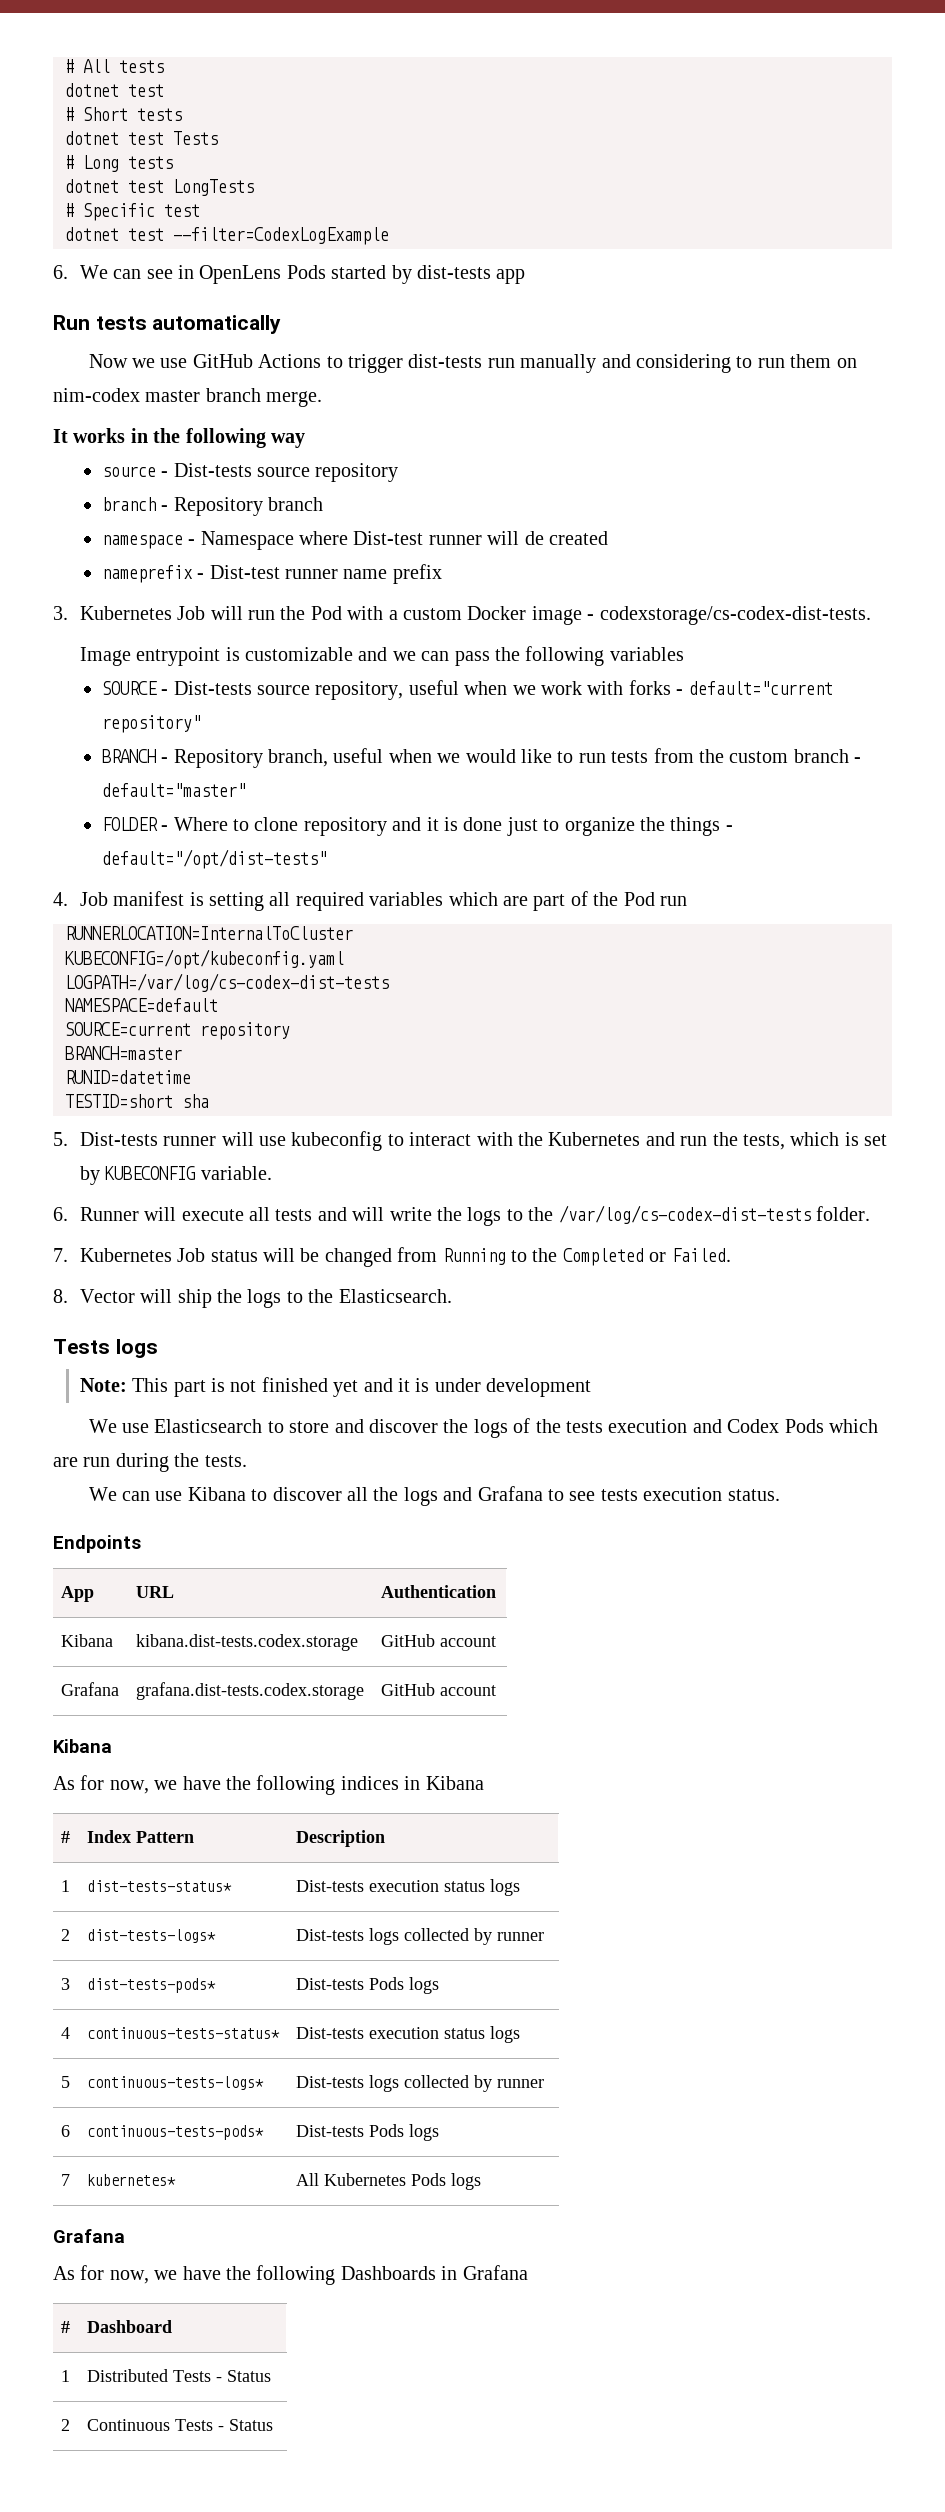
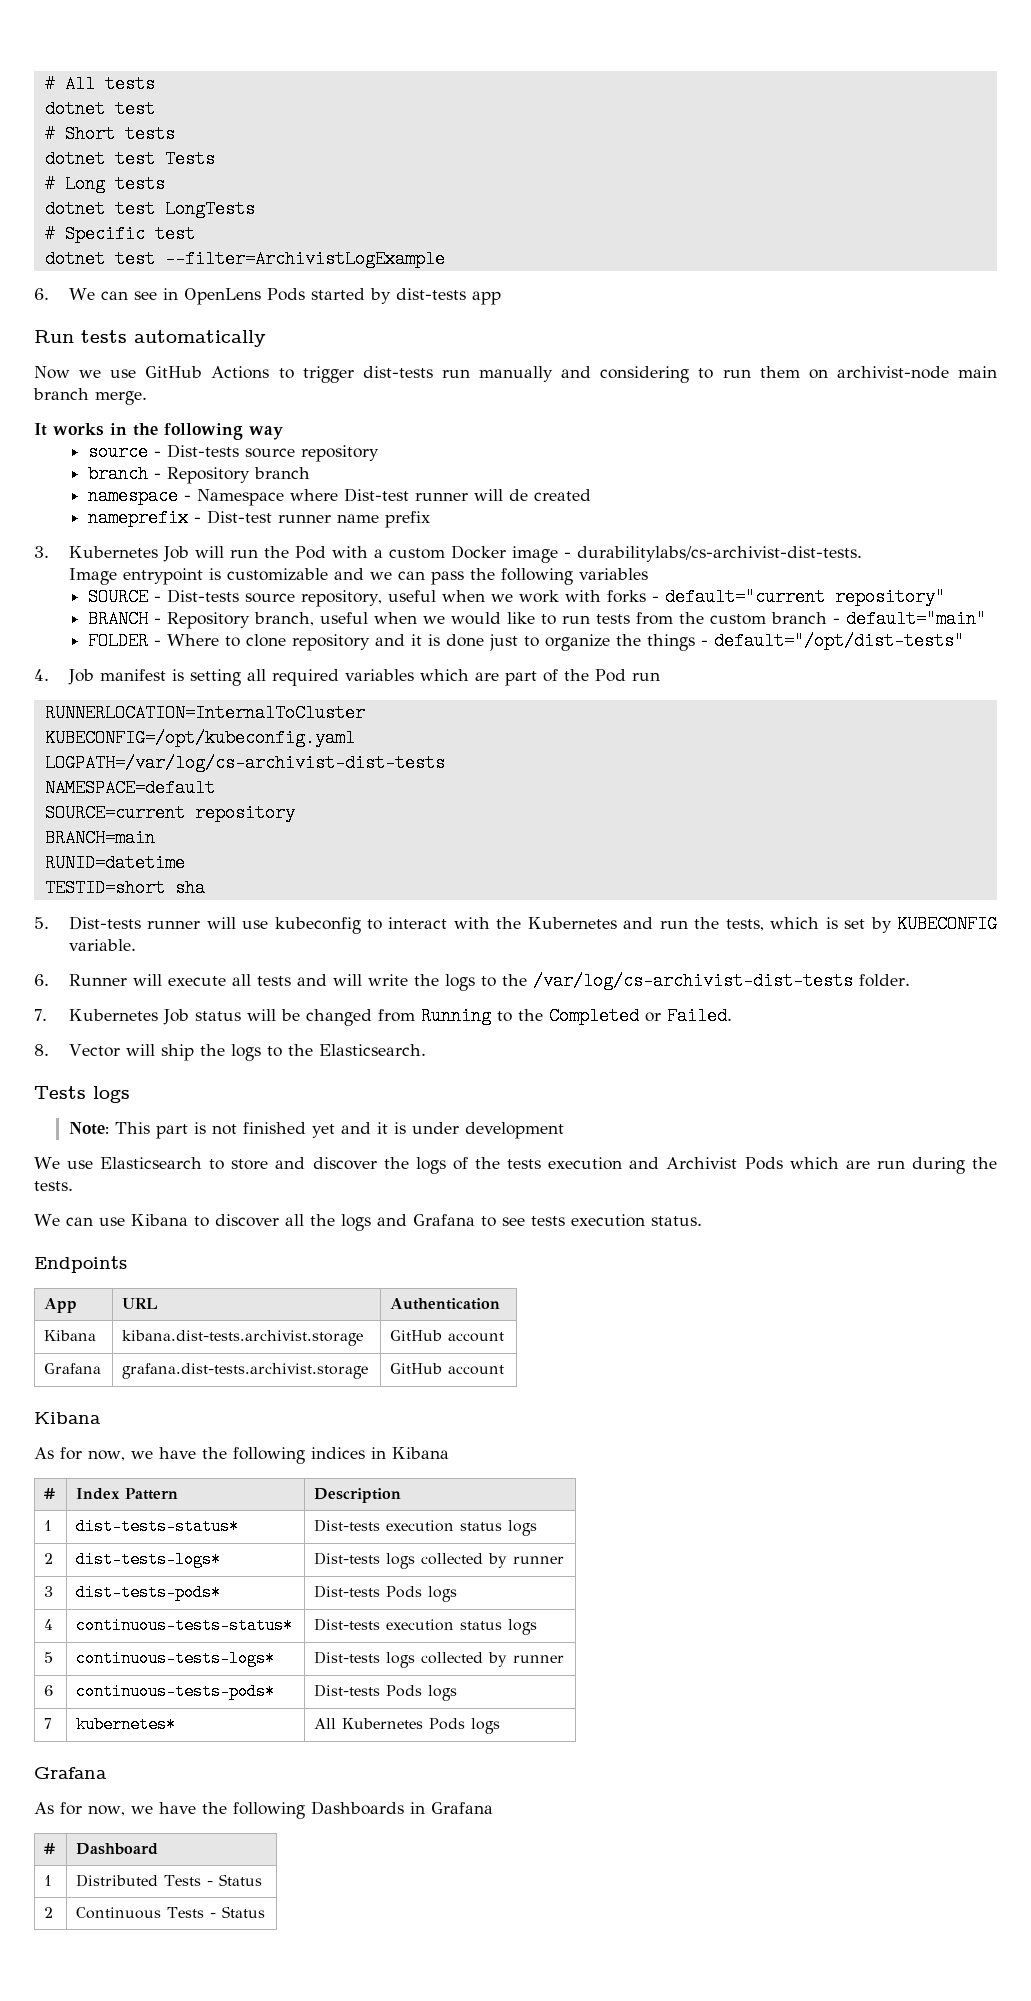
[173,227,389,245] --filter=CodexLogExample -> [164,250,445,268] --filter=ArchivistLogExample
[53,388,201,402] nim-codex master -> [836,366,998,379] archivist-node main
[599,606,871,625] codexstorage/cs-codex-dist-tests. -> [576,546,862,562] durabilitylabs/cs-archivist-dist-tests.
[101,783,246,797] default="master" -> [845,610,986,628] default="main"
[65,973,389,992] LOGPATH=/var/log/cs-codex-dist-tests -> [44,754,445,772] LOGPATH=/var/log/cs-archivist-dist-tests
[65,1046,182,1060] BRANCH=master -> [44,829,155,847] BRANCH=main
[558,1205,811,1224] /var/log/cs-codex-dist-tests -> [532,972,853,990] /var/log/cs-archivist-dist-tests
[727,1419,780,1433] Codex -> [666,1157,738,1169] Archivist
[136,1634,359,1651] kibana.dist-tests.codex.storage -> [122,1330,364,1346] kibana.dist-tests.archivist.storage
[136,1682,365,1700] grafana.dist-tests.codex.storage -> [122,1363,369,1379] grafana.dist-tests.archivist.storage

